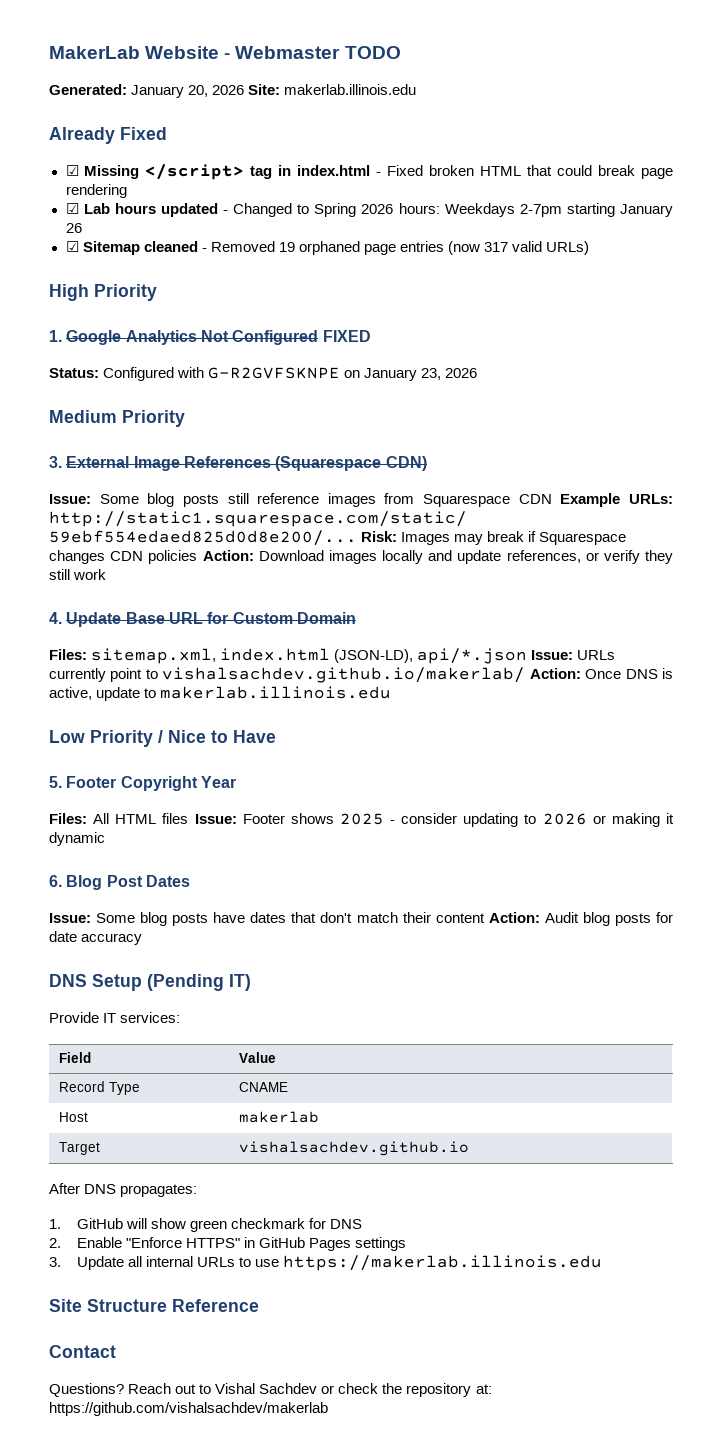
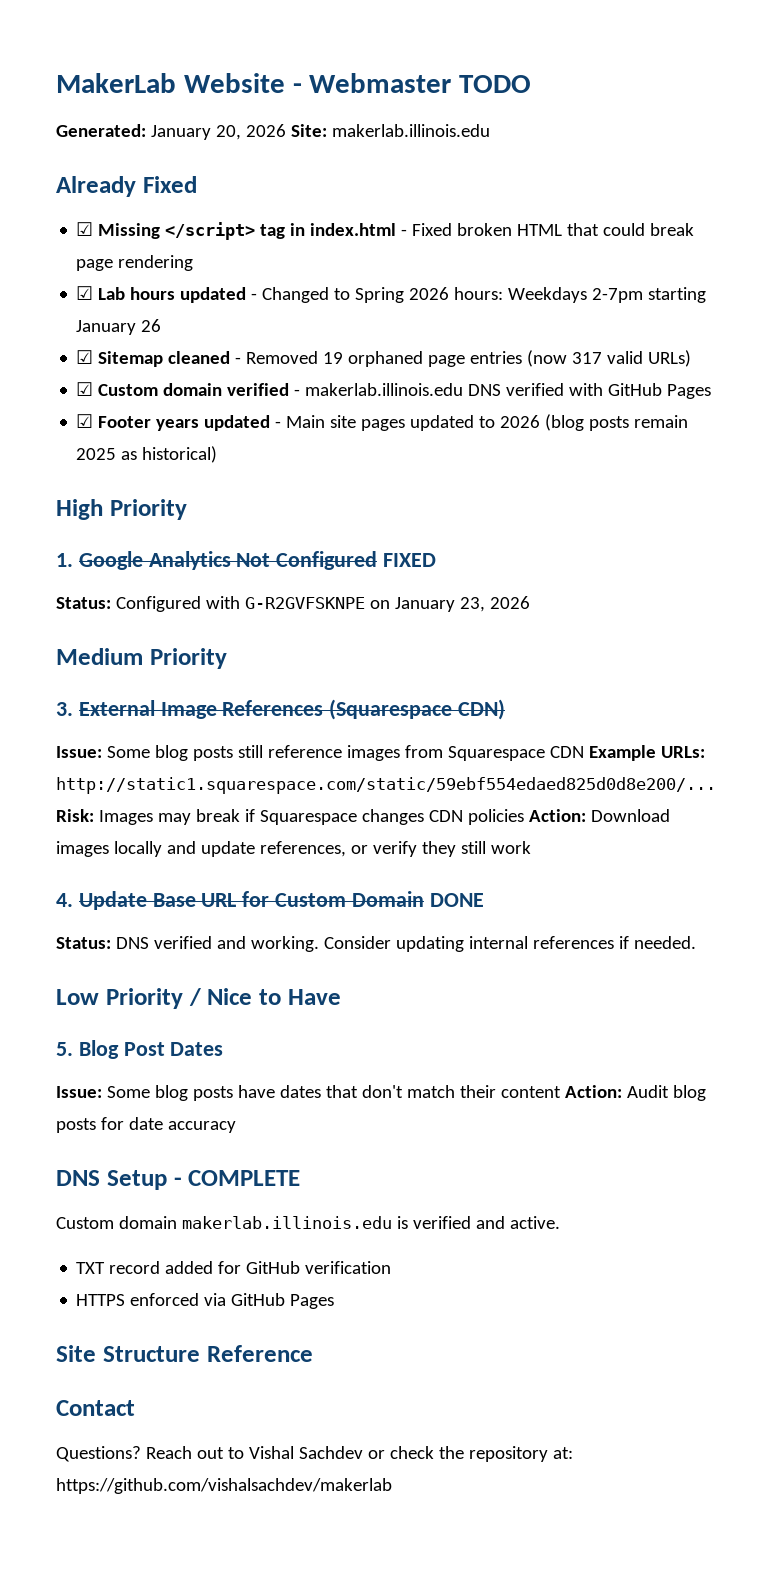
(590, 248) none -> [76,382,712,399] [76,414,689,431] [76,446,218,463] // ☑ Custom domain verified - makerlab.illinois.edu DNS verified with GitHub Pages // ☑ Footer years updated - Main site pages updated to 2026 (blog posts remain 2025 as historical)
[49,648,616,664] [49,667,674,683] [49,686,392,701] // Files: sitemap.xml, index.html (JSON-LD), api/*.json Issue: URLs currently point to vishalsachdev.github.io/makerlab/ Action: Once DNS is active, update to makerlab.illinois.edu -> [429,893,484,907] [56,936,696,952] DONE // Status: DNS verified and working. Consider updating internal references if needed.
[66,776,236,791] [49,813,674,827] [49,832,105,846] [49,875,62,887] Footer Copyright Year // Files: All HTML files Issue: Footer shows 2025 - consider updating to 2026 or making it dynamic // 6. -> (73, 1049) none
[147,974,251,991] [49,1012,181,1023] [58,1052,91,1063] [238,1052,276,1063] [58,1081,140,1095] [238,1082,288,1092] [58,1112,88,1122] [238,1111,319,1123] [58,1142,100,1155] [238,1141,469,1156] [49,1183,198,1197] [49,1218,363,1232] [49,1237,407,1251] [49,1255,603,1271] (Pending IT) // Provide IT services: // Field | Value // Record Type | CNAME // Host | makerlab // Target | vishalsachdev.github.io // After DNS propagates: // 1. GitHub will show green checkmark for DNS // 2. Enable "Enforce HTTPS" in GitHub Pages settings // 3. Update all internal URLs to use https://makerlab.illinois.edu -> [173,1170,301,1186] [56,1216,560,1229] [76,1261,392,1274] [76,1293,335,1309] - COMPLETE // Custom domain makerlab.illinois.edu is verified and active. // TXT record added for GitHub verification // HTTPS enforced via GitHub Pages

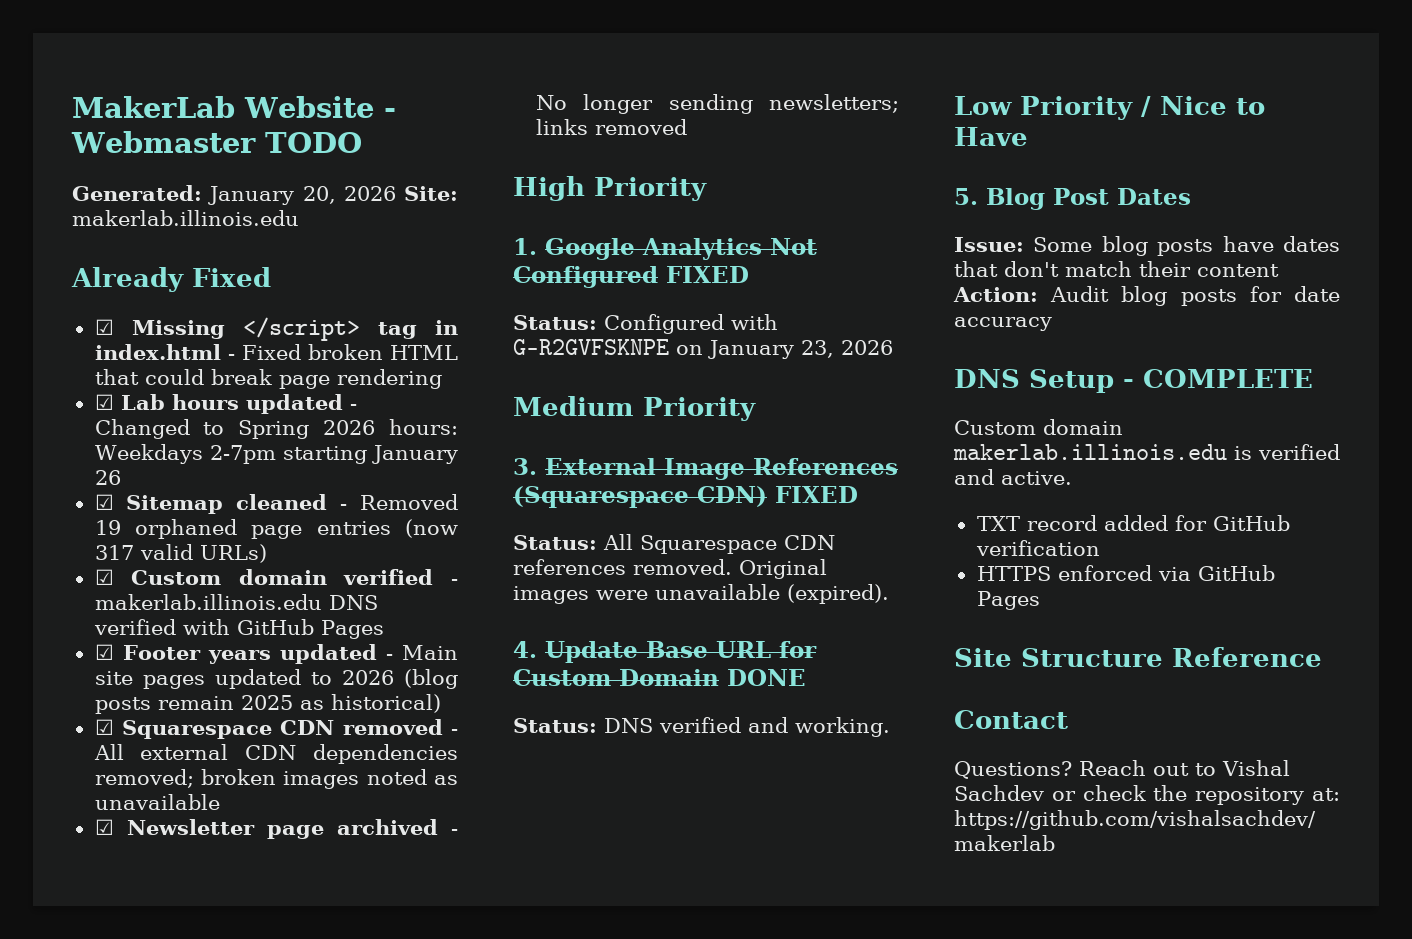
(218, 454) none -> [94,719,458,739] [93,744,458,764] [94,769,458,789] [94,794,220,810] [94,819,458,839] [535,94,899,114] [535,119,687,135] // ☑ Squarespace CDN removed - All external CDN dependencies removed; broken images noted as unavailable // ☑ Newsletter page archived - No longer sending newsletters; links removed
[56,745,705,761] [56,777,716,794] [56,809,670,825] [56,841,531,857] // Issue: Some blog posts still reference images from Squarespace CDN Example URLs: http://static1.squarespace.com/static/59ebf554edaed825d0d8e200/... Risk: Images may break if Squarespace changes CDN policies Action: Download images locally and update references, or verify they still work -> [775,486,858,503] [513,534,835,554] [513,559,827,579] [513,584,889,604] FIXED // Status: All Squarespace CDN references removed. Original images were unavailable (expired).
[323,936,696,952] Consider updating internal references if needed. -> (890, 727) none

